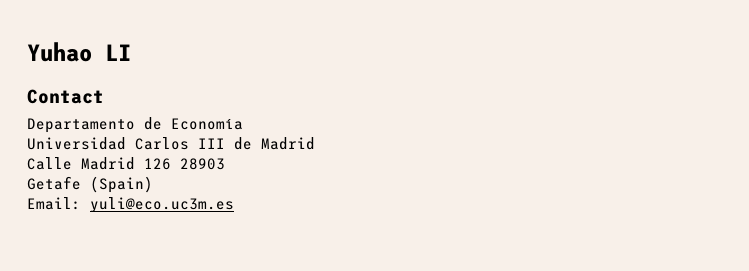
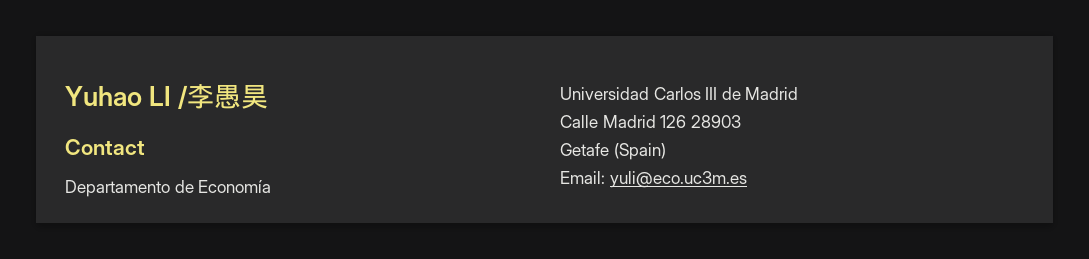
(131, 52) none -> [178,84,269,109] /李愚昊

